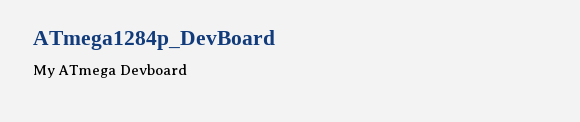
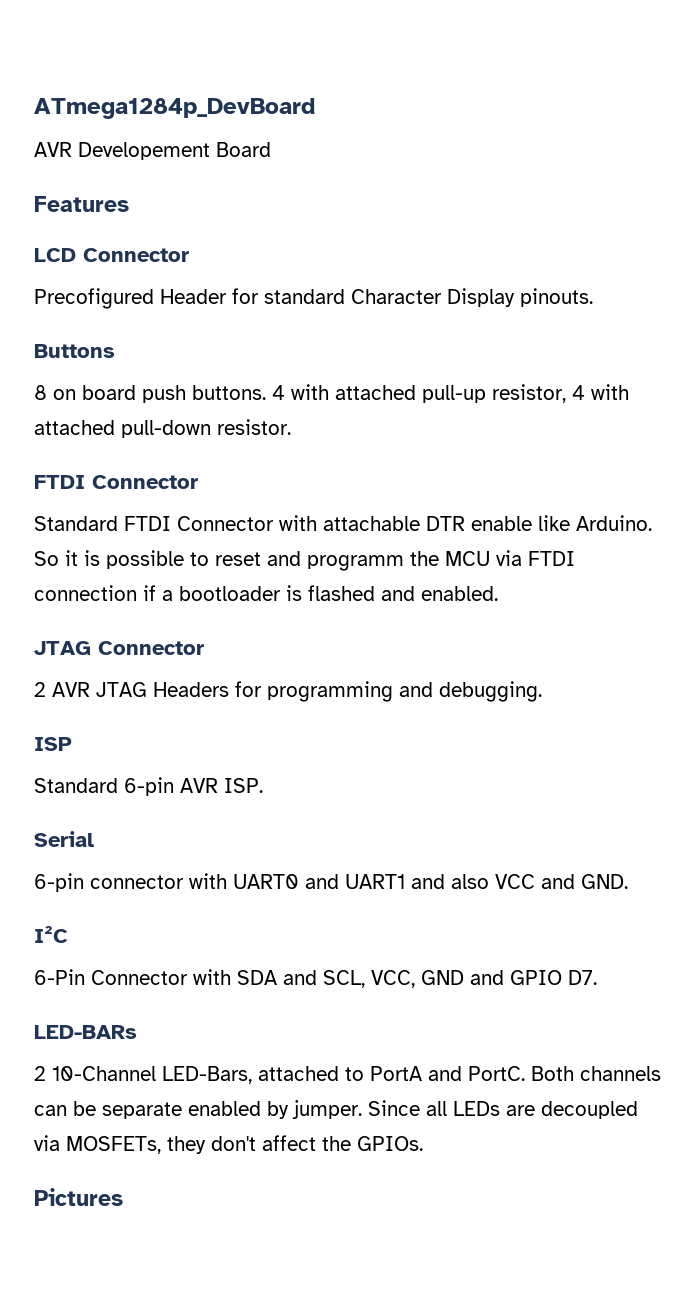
[33,64,187,78] My ATmega Devboard -> [34,142,271,160] [34,196,129,212] [34,248,189,262] [34,288,593,309] [34,344,115,358] [34,384,629,403] [34,419,291,438] [34,475,198,489] [34,515,652,531] [34,550,575,571] [34,585,498,601] [34,641,204,655] [34,681,542,702] [34,737,72,751] [34,777,263,796] [34,831,94,847] [34,873,628,892] [34,926,68,943] [34,969,597,988] [34,1025,137,1039] [34,1066,661,1084] [34,1100,638,1119] [34,1135,423,1154] [34,1188,123,1206] AVR Developement Board // Features // LCD Connector // Precofigured Header for standard Character Display pinouts. // Buttons // 8 on board push buttons. 4 with attached pull-up resistor, 4 with attached pull-down resistor. // FTDI Connector // Standard FTDI Connector with attachable DTR enable like Arduino. So it is possible to reset and programm the MCU via FTDI connection if a bootloader is flashed and enabled. // JTAG Connector // 2 AVR JTAG Headers for programming and debugging. // ISP // Standard 6-pin AVR ISP. // Serial // 6-pin connector with UART0 and UART1 and also VCC and GND. // I²C // 6-Pin Connector with SDA and SCL, VCC, GND and GPIO D7. // LED-BARs // 2 10-Channel LED-Bars, attached to PortA and PortC. Both channels can be separate enabled by jumper. Since all LEDs are decoupled via MOSFETs, they don't affect the GPIOs. // Pictures

